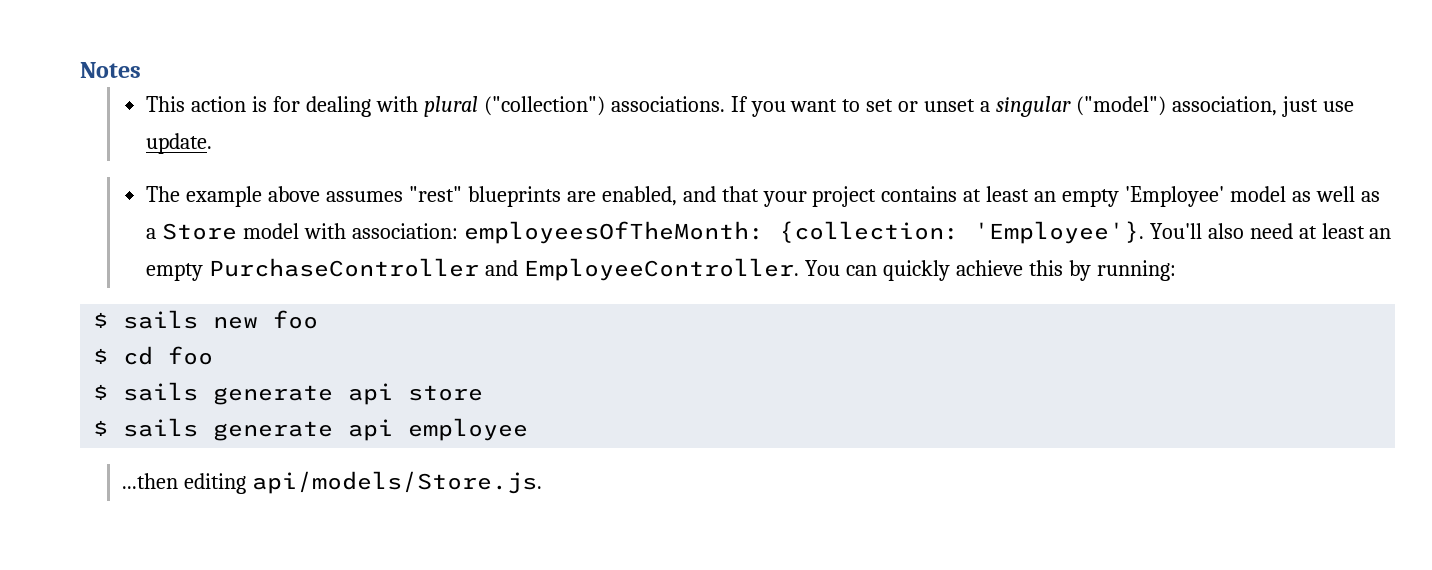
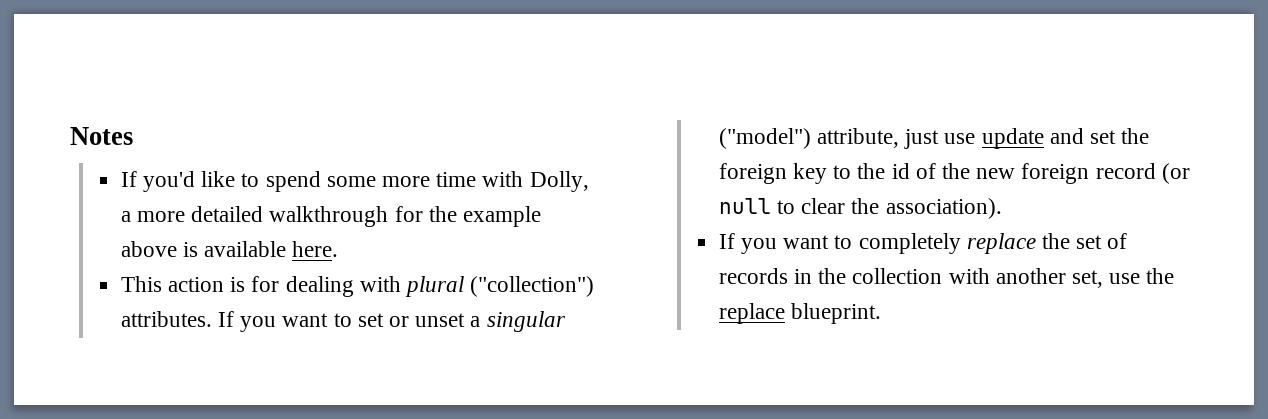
(141, 70) none -> [120,171,589,192] [120,206,541,227] [120,241,339,257] // If you'd like to spend some more time with Dolly, a more detailed walkthrough for the example above is available here.
[610,96,725,112] associations. -> [120,311,212,327] attributes.
[1171,96,1277,116] association, -> [816,128,899,148] attribute,
[146,133,213,154] [146,186,1380,207] [146,221,1392,244] [146,258,1176,281] [93,310,319,329] [93,346,214,365] [93,382,484,405] [93,418,529,441] [121,471,542,494] update. // The example above assumes "rest" blueprints are enabled, and that your project contains at least an empty 'Employee' model as well as a Store model with association: employeesOfTheMonth: {collection: 'Employee'}. You'll also need at least an empty PurchaseController and EmployeeController. You can quickly achieve this by running: // $ sails new foo // $ cd foo // $ sails generate api store // $ sails generate api employee // ...then editing api/models/Store.js. -> [981,128,1150,149] [718,163,1190,184] [718,198,1002,219] [718,233,1128,254] [718,268,1175,288] [718,303,881,324] update and set the foreign key to the id of the new foreign record (or null to clear the association). // If you want to completely replace the set of records in the collection with another set, use the replace blueprint.

